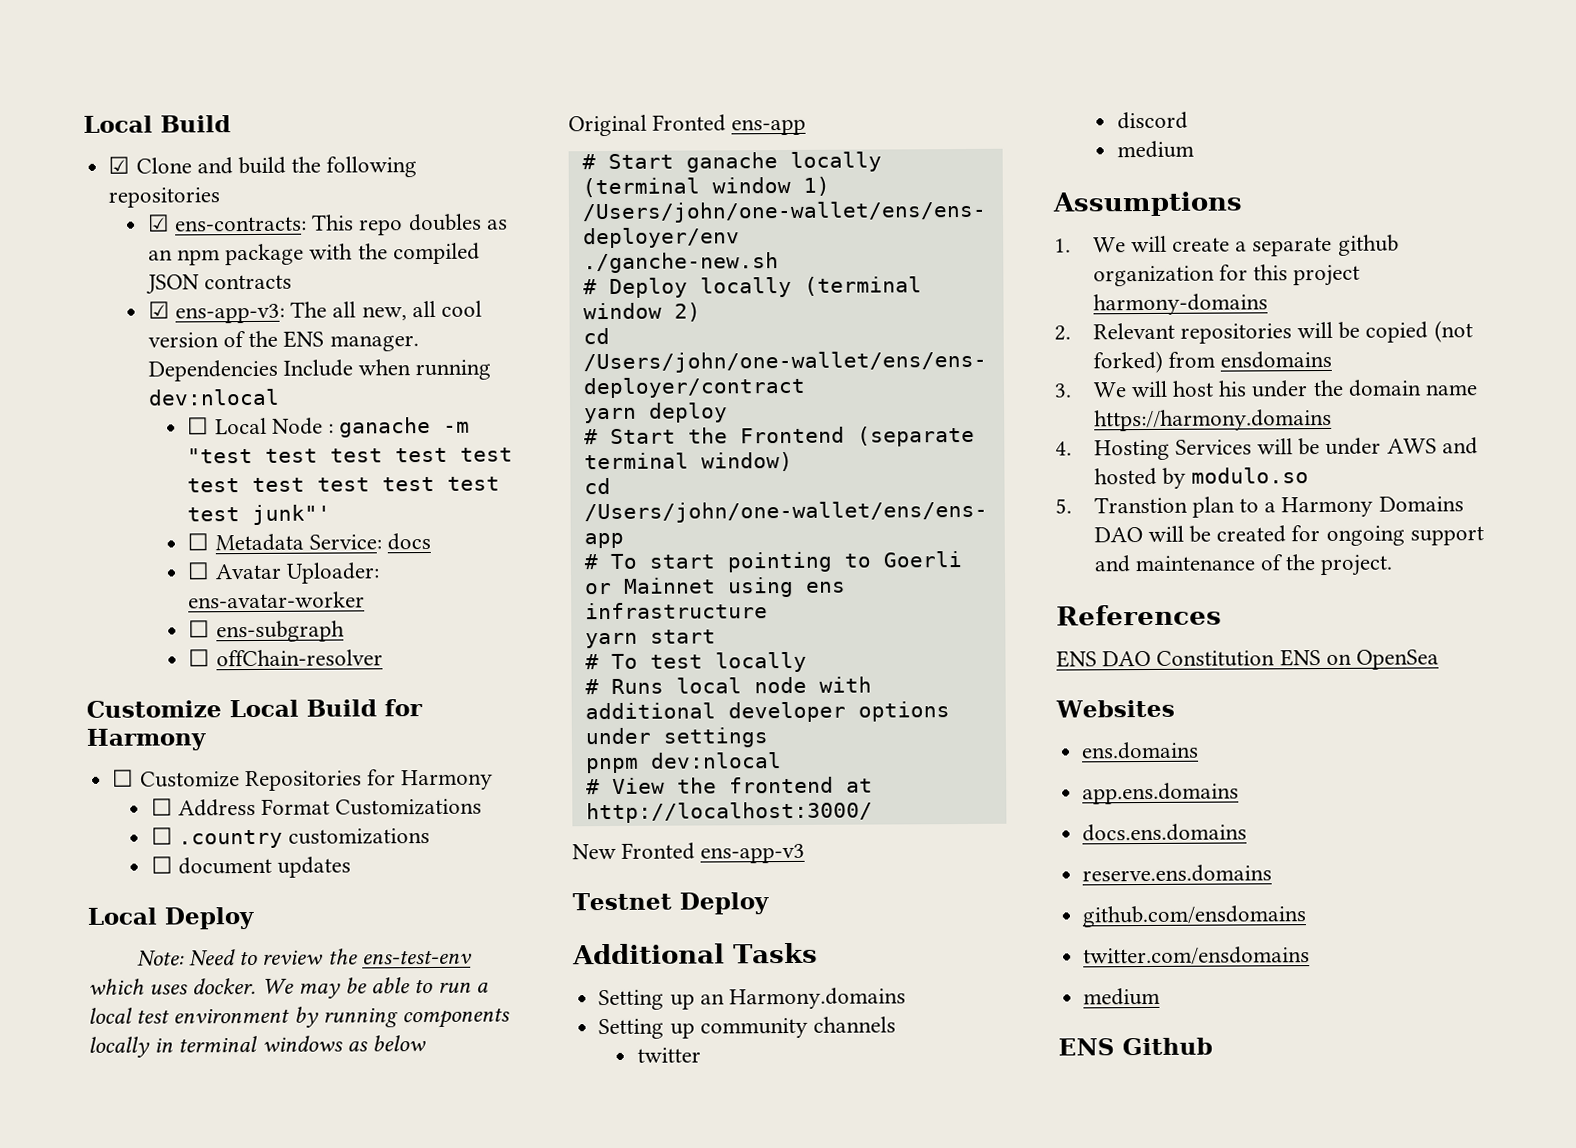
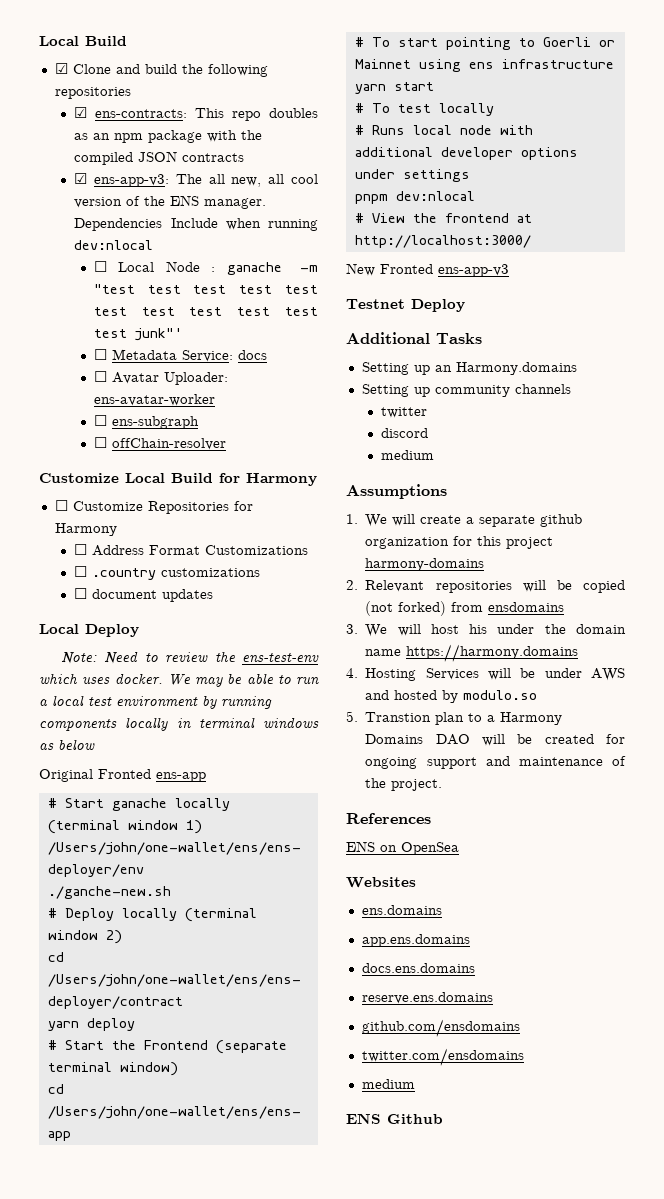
[1102,649,1321,667] DAO Constitution ENS -> (375, 846) none

